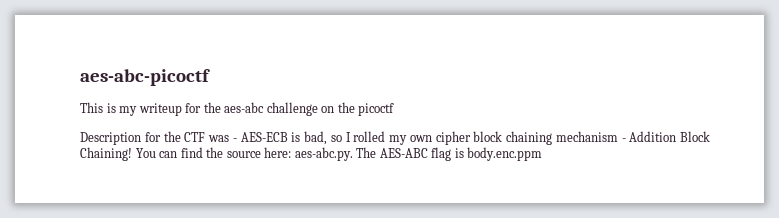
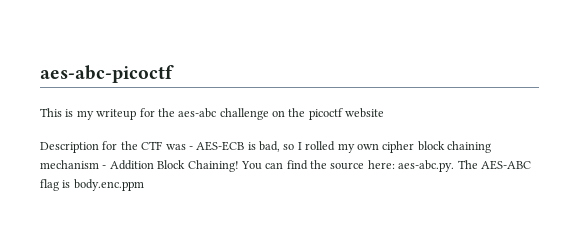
(395, 109) none -> [345,108,385,118] website

